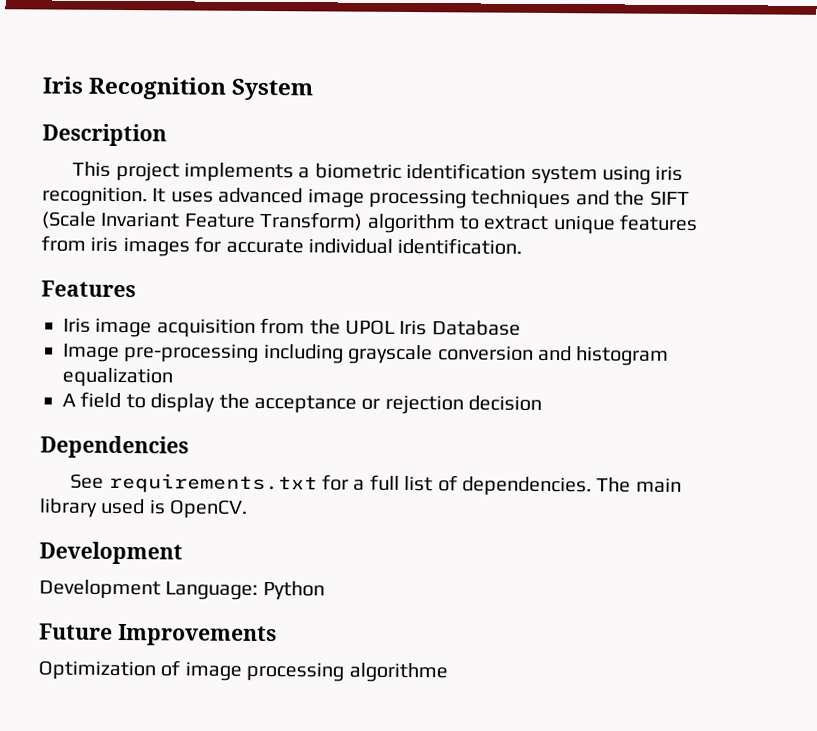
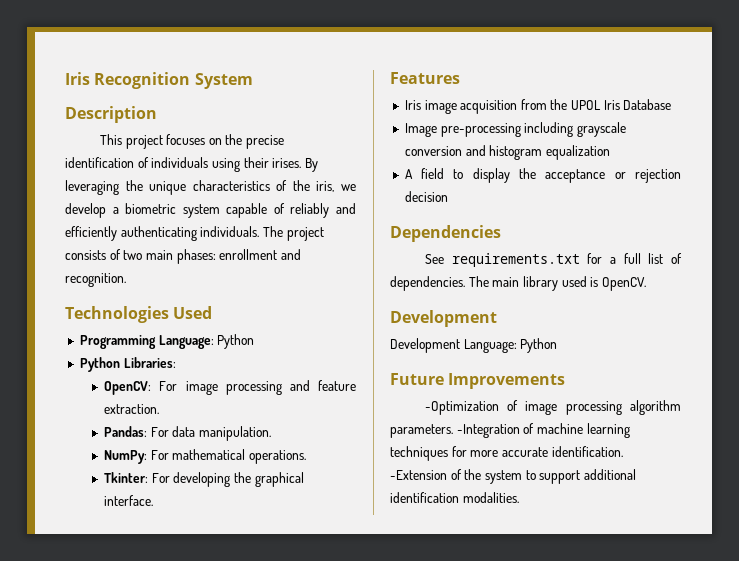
[183,162,684,185] [42,186,690,210] [41,211,699,235] [41,235,523,257] implements a biometric identification system using iris recognition. It uses advanced image processing techniques and the SIFT (Scale Invariant Feature Transform) algorithm to extract unique features from iris images for accurate individual identification. -> [166,134,285,149] [65,157,318,172] [65,180,356,195] [65,203,356,218] [65,226,324,241] [65,249,301,264] [65,273,126,287] [65,306,213,323] [79,334,255,349] [79,357,176,372] [104,380,356,395] [104,404,160,414] [104,426,272,441] [104,449,307,464] [104,472,304,487] [104,495,154,506] focuses on the precise identification of individuals using their irises. By leveraging the unique characteristics of the iris, we develop a biometric system capable of reliably and efficiently authenticating individuals. The project consists of two main phases: enrollment and recognition. // Technologies Used // Programming Language: Python // Python Libraries: // OpenCV: For image processing and feature extraction. // Pandas: For data manipulation. // NumPy: For mathematical operations. // Tkinter: For developing the graphical interface.
[38,660,156,681] Optimization -> [424,401,499,415] -Optimization
[348,662,448,683] algorithme -> [630,400,681,415] [390,423,630,438] [390,446,623,461] [390,469,636,484] [390,492,519,503] algorithm parameters. -Integration of machine learning techniques for more accurate identification. -Extension of the system to support additional identification modalities.

